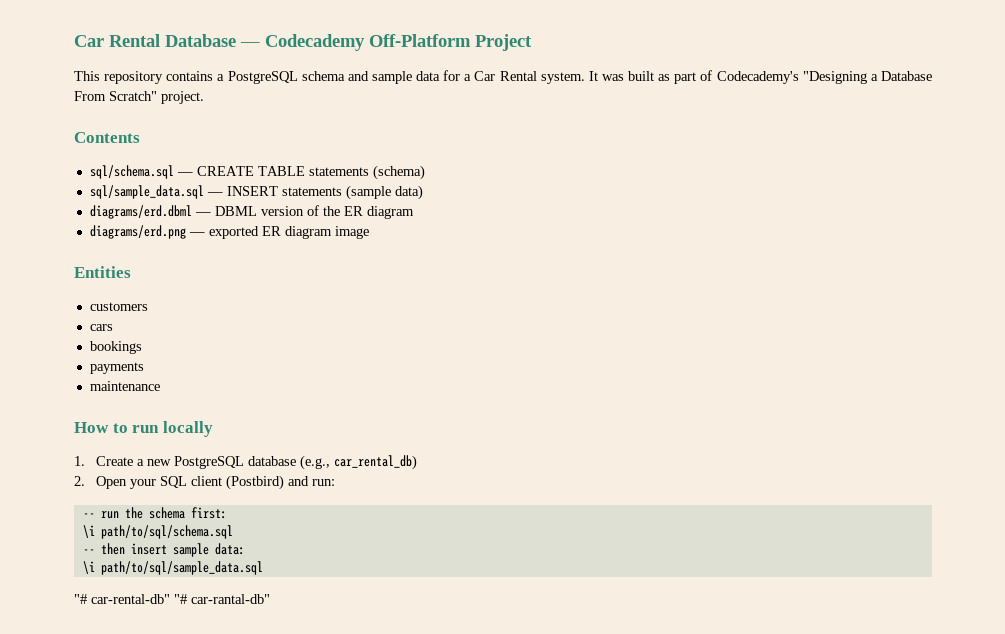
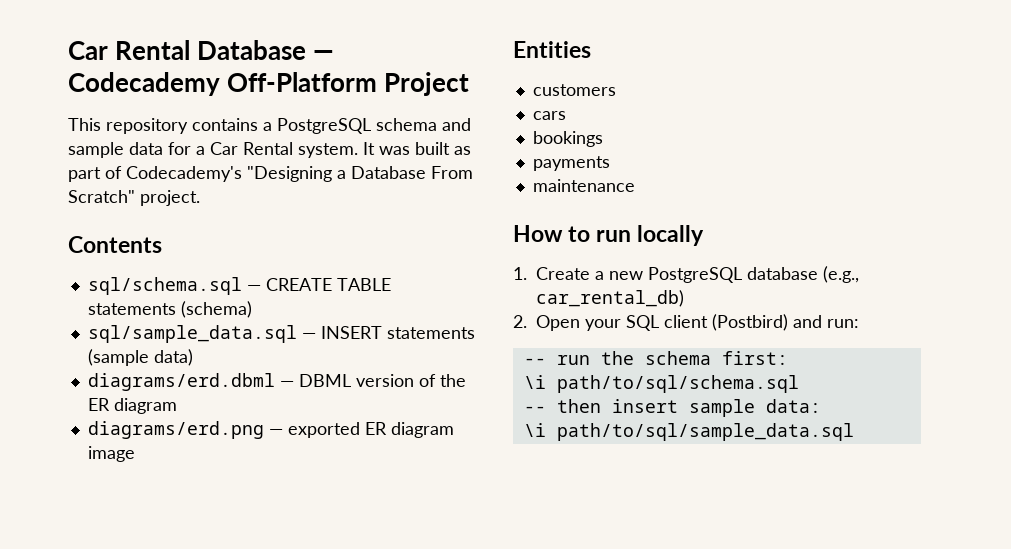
[74,594,270,604] // "# car-rental-db" "# car-rantal-db" -> (854, 432) none

